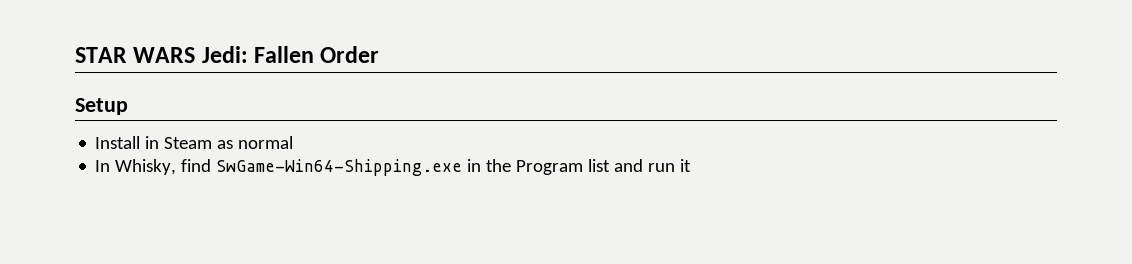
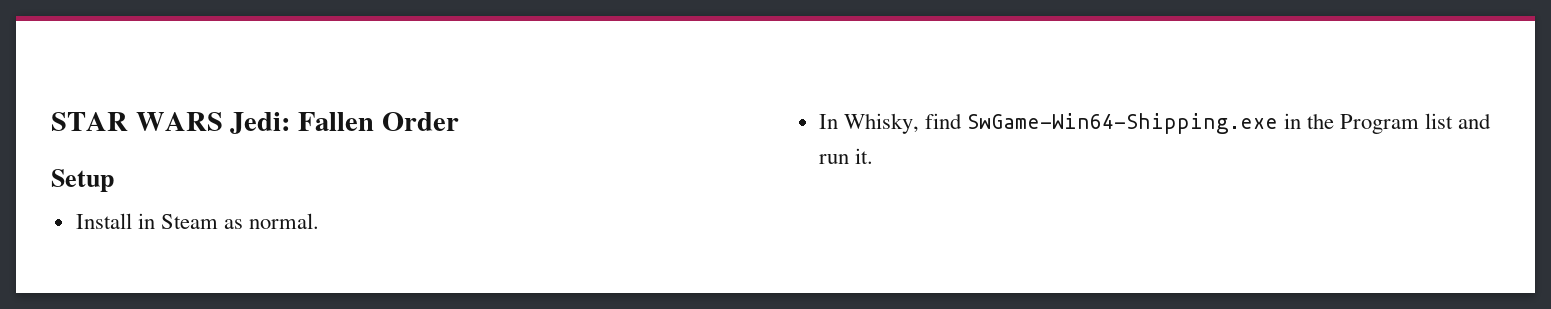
[238,136,294,149] normal -> [249,213,320,229] normal.
[680,159,692,172] it -> [854,148,873,164] it.

